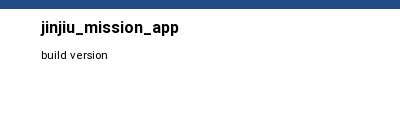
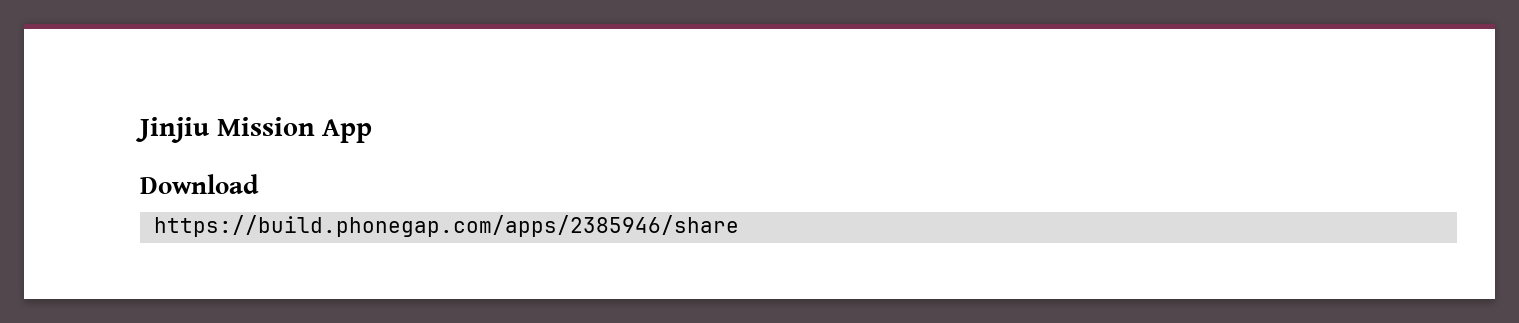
[40,21,179,36] [41,51,109,59] jinjiu_mission_app // build version -> [136,117,373,143] [140,174,259,194] [154,215,740,237] Jinjiu Mission App // Download // https://build.phonegap.com/apps/2385946/share

